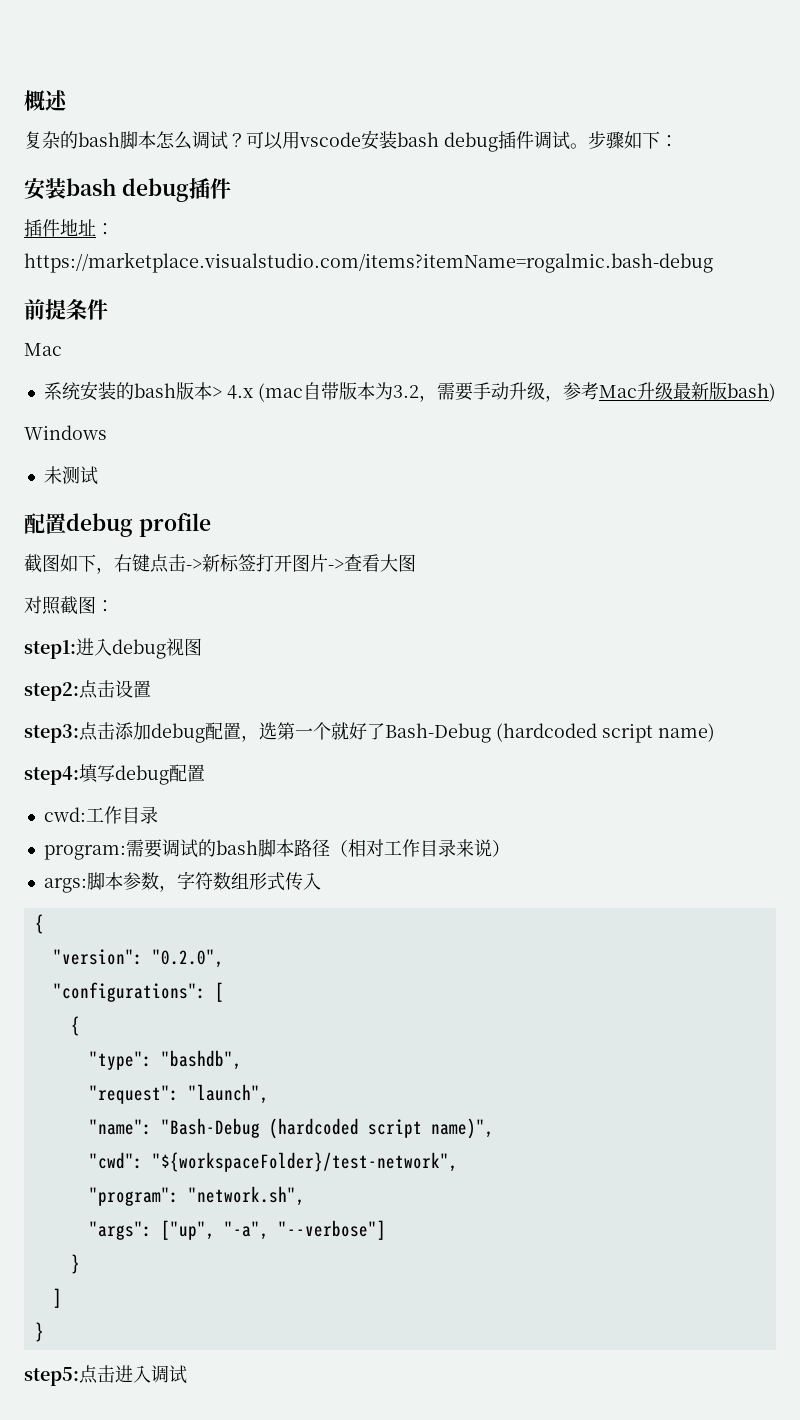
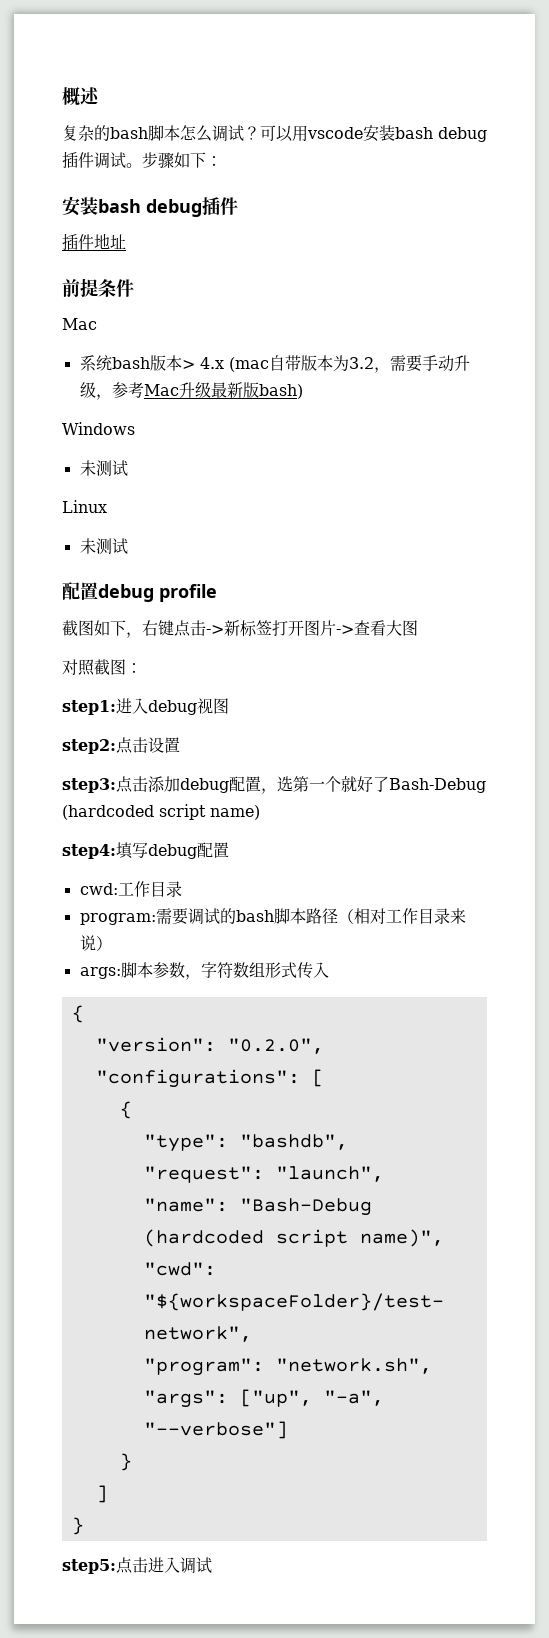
[96,223,114,235] [24,252,713,273] ：https://marketplace.visualstudio.com/items?itemName=rogalmic.bash-debug -> (126, 241) none
[79,381,134,401] 安装的 -> (112, 363) none
(98, 475) none -> [62,500,107,513] [79,538,128,554] // Linux // 未测试

